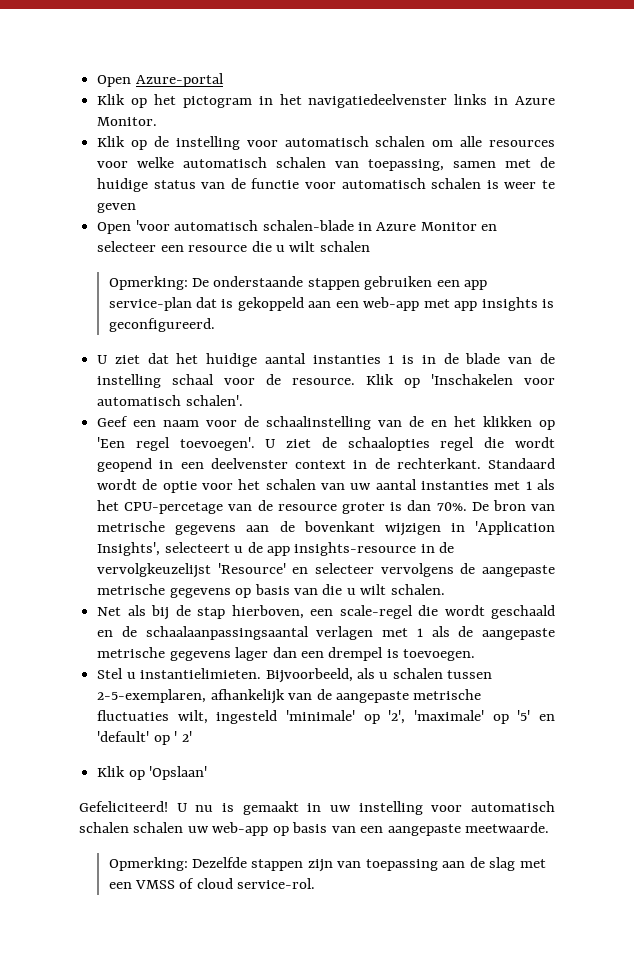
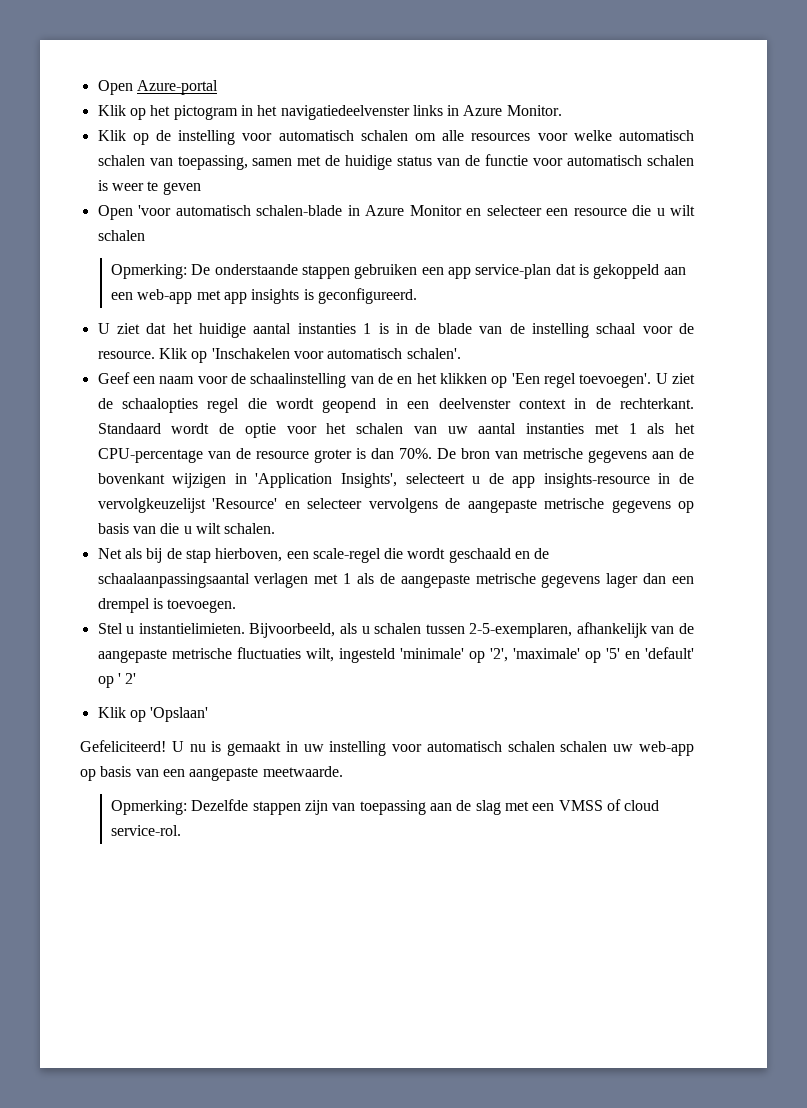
[124,502,224,514] CPU-percetage -> [97,448,203,463] CPU-percentage

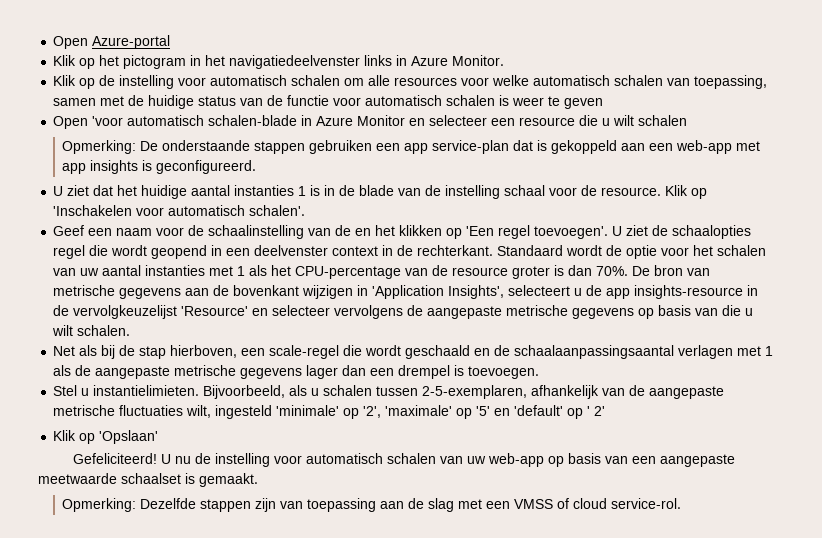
[211,741,608,756] is gemaakt in uw instelling voor automatisch schalen schalen -> [195,453,464,467] de instelling voor automatisch schalen van
[262,766,343,777] meetwaarde. -> [38,473,258,487] meetwaarde schaalset is gemaakt.

